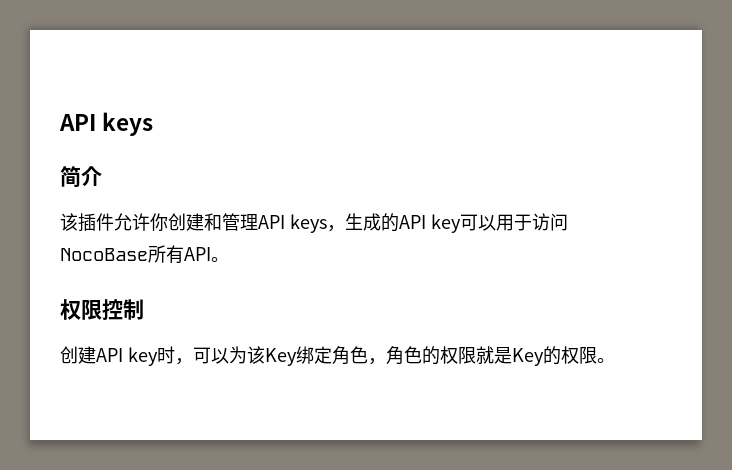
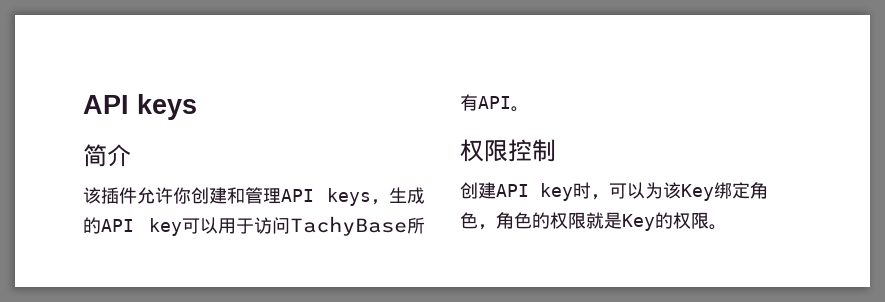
[60,248,148,261] NocoBase -> [290,216,407,236] TachyBase

